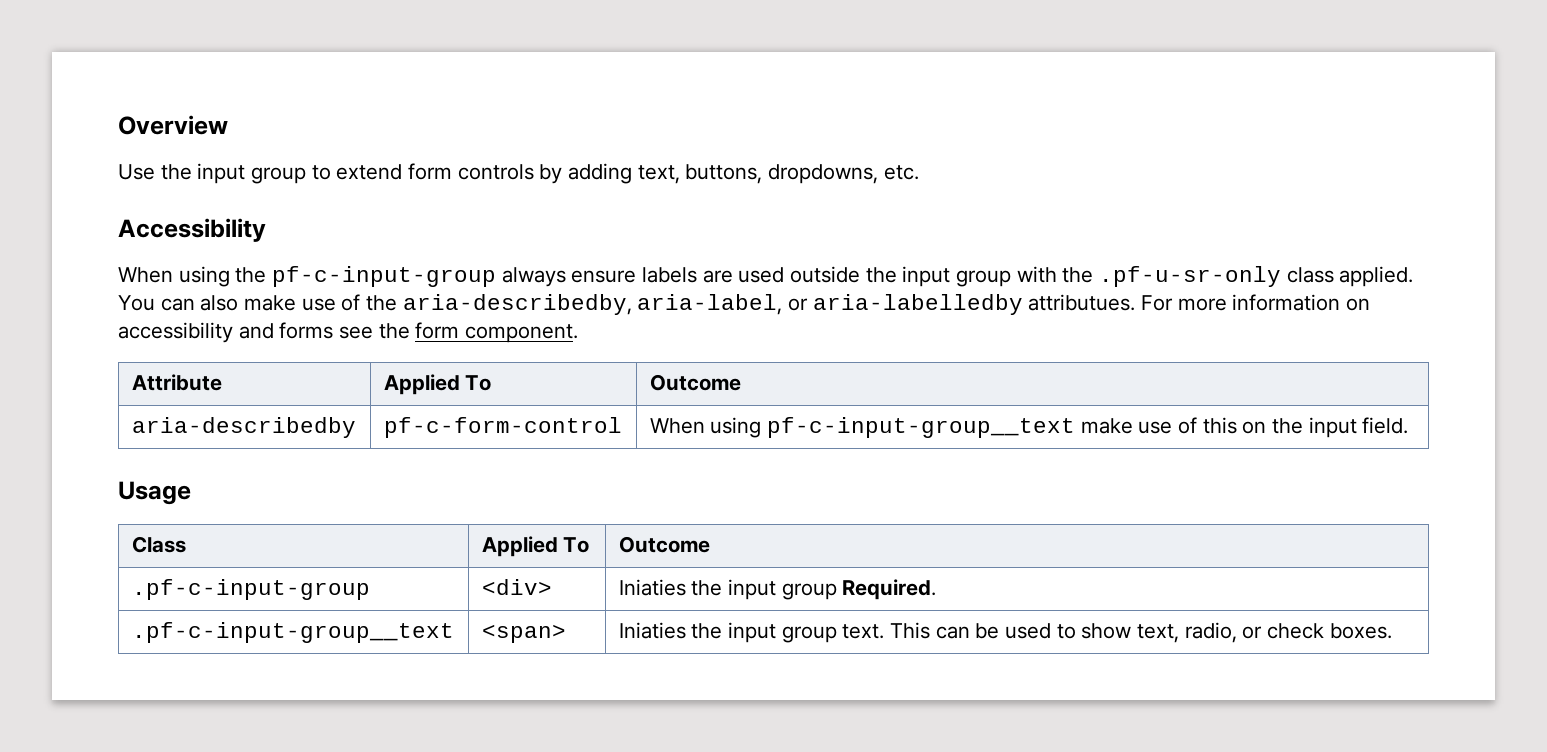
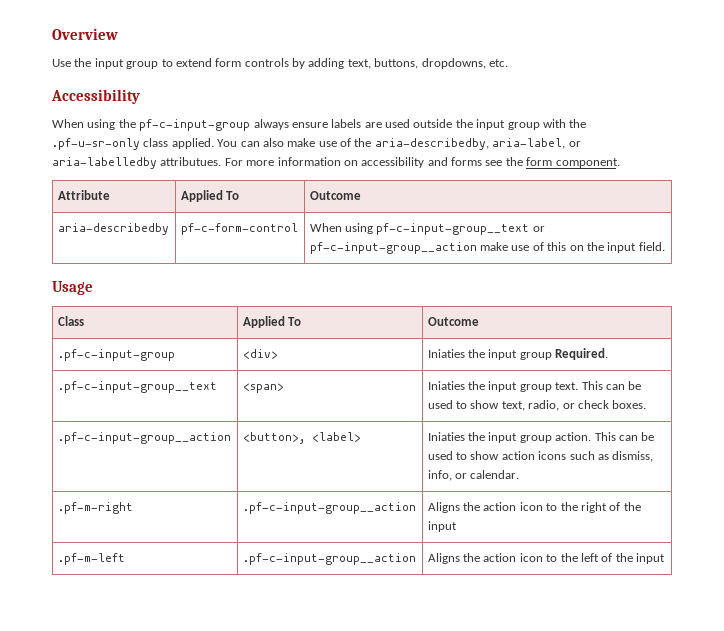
(1075, 427) none -> [532,226,545,232] [309,242,477,254] or pf-c-input-group__action
(1392, 631) none -> [57,432,231,444] [242,432,361,444] [427,432,655,443] [427,451,654,462] [427,470,520,481] [57,502,133,514] [242,502,416,514] [427,502,641,513] [427,521,457,532] [57,553,125,565] [242,553,416,565] [427,553,666,564] // .pf-c-input-group__action | <button>, <label> | Iniaties the input group action. This can be used to show action icons such as dismiss, info, or calendar. // .pf-m-right | .pf-c-input-group__action | Aligns the action icon to the right of the input // .pf-m-left | .pf-c-input-group__action | Aligns the action icon to the left of the input

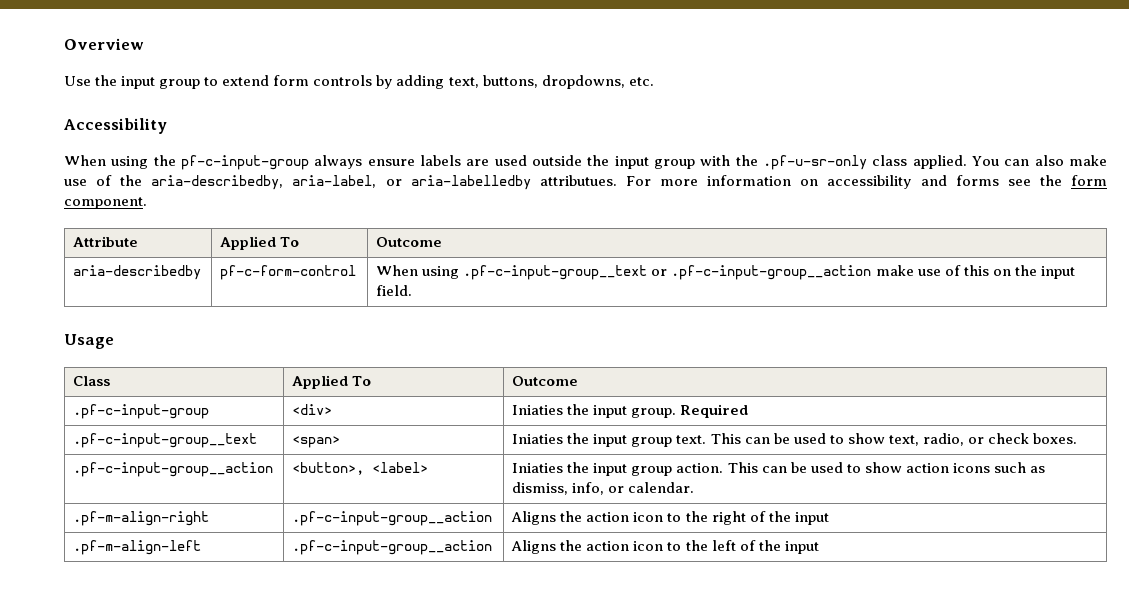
[376,223,545,235] [309,242,477,254] pf-c-input-group__text or pf-c-input-group__action -> [463,265,872,280] .pf-c-input-group__text or .pf-c-input-group__action
[519,348,609,360] group Required. -> [631,404,749,418] group. Required
[57,502,133,514] .pf-m-right -> [73,511,210,526] .pf-m-align-right
[57,553,125,565] .pf-m-left -> [73,540,202,555] .pf-m-align-left

